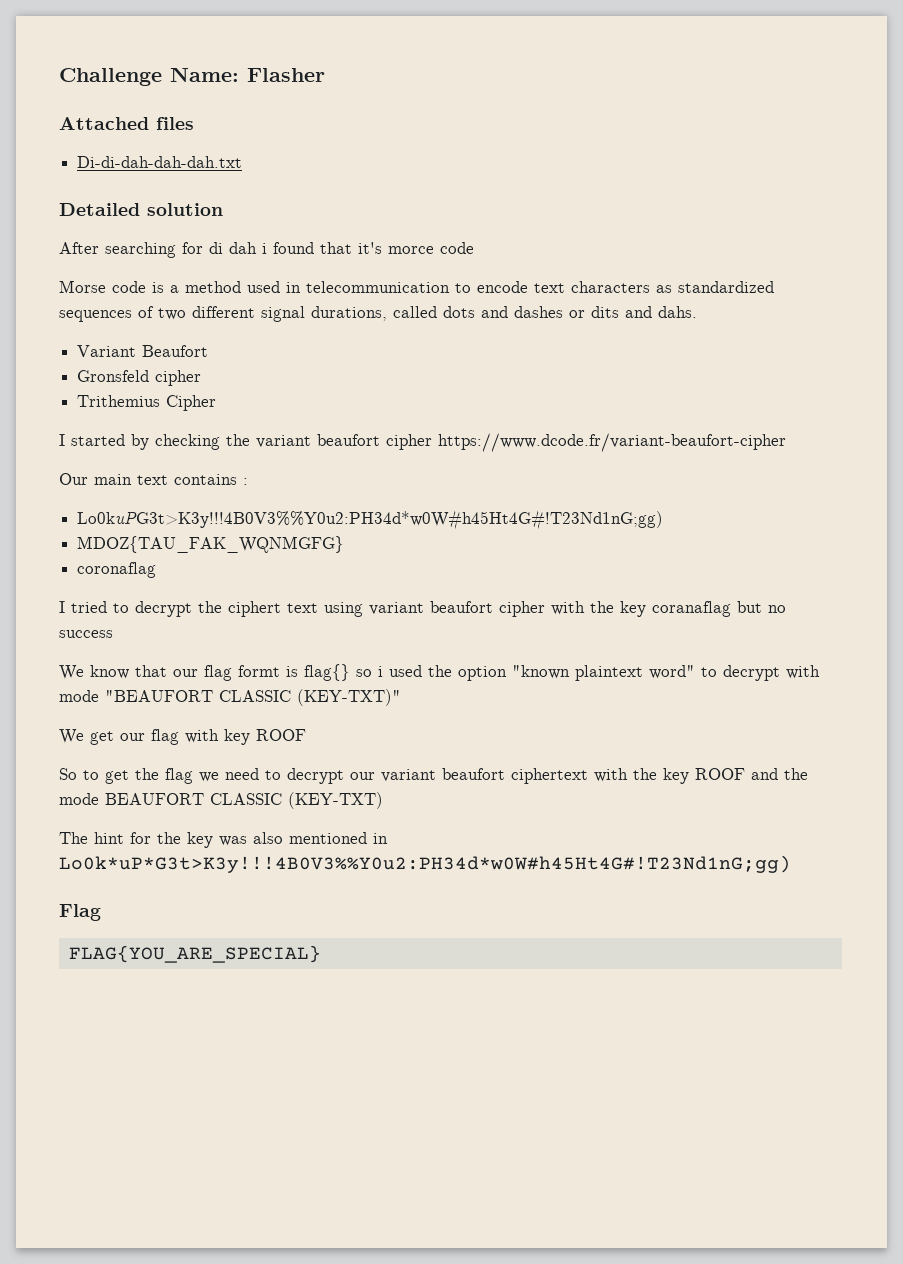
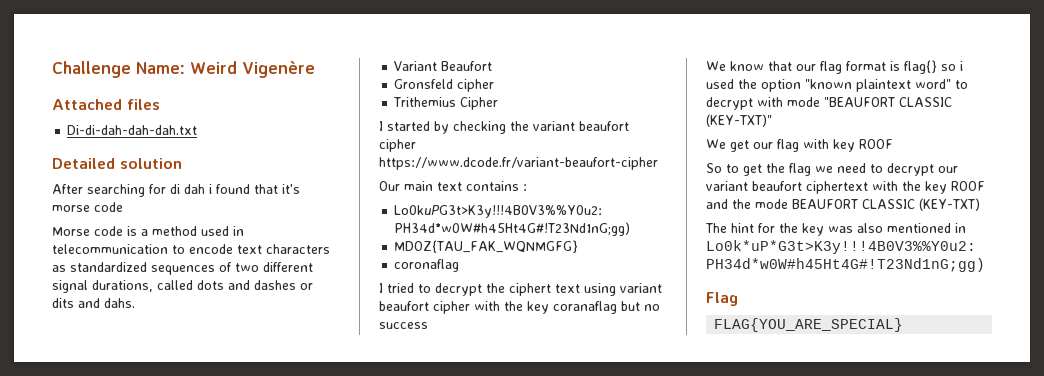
[247,68,325,82] Flasher -> [190,60,315,78] Weird Vigenère
[388,246,434,254] morce -> [52,205,90,212] morse
[238,665,280,677] formt -> [846,61,886,71] format

